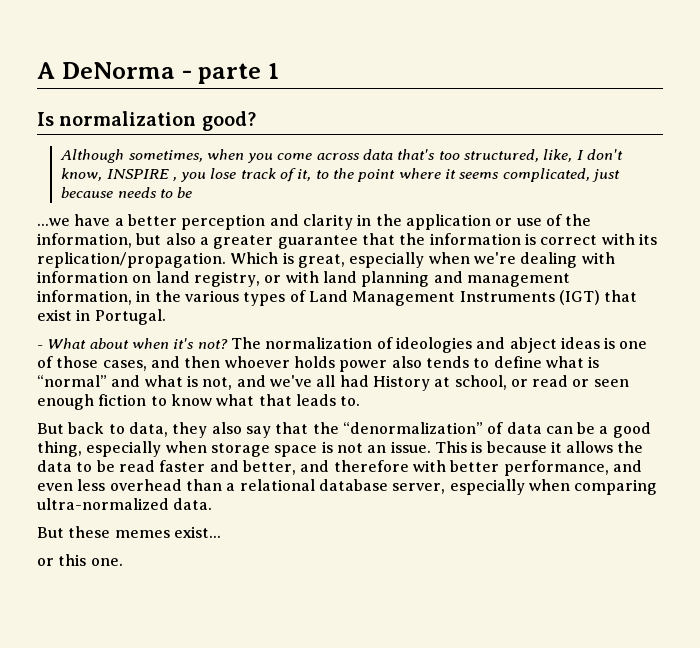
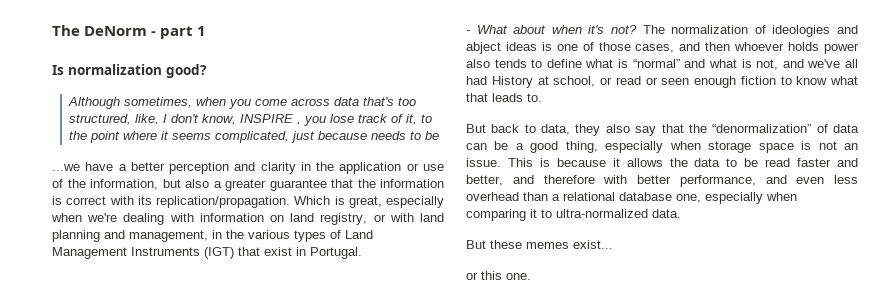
[37,62,262,84] A DeNorma - parte -> [52,25,194,39] The DeNorm - part
[466,273,570,287] [37,290,132,305] management information, -> [129,230,208,242] management,
[392,483,446,494] server, -> [676,194,701,203] one,
(658, 487) none -> [530,209,552,218] it to

